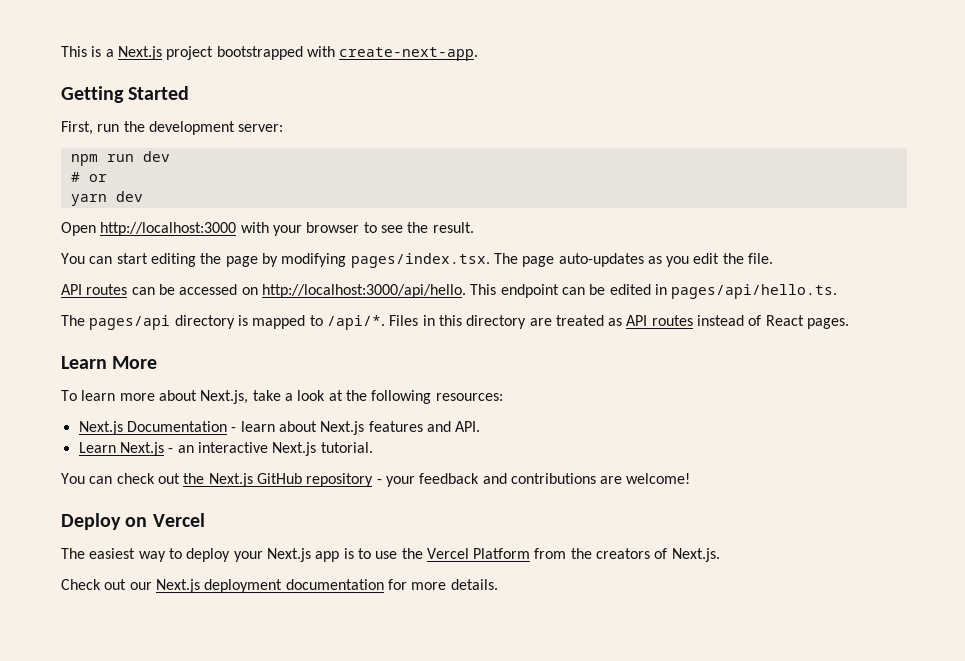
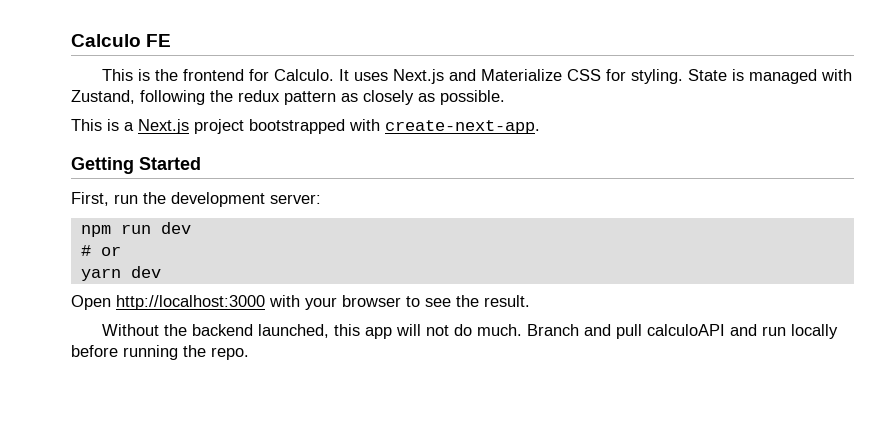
(61, 51) none -> [71,34,172,47] [102,69,853,84] [71,90,505,105] Calculo FE // This is the frontend for Calculo. It uses Next.js and Materialize CSS for styling. State is managed with Zustand, following the redux pattern as closely as possible. //
[61,253,774,268] [61,284,838,299] [61,315,850,330] [61,356,158,369] [61,390,503,404] [78,421,481,435] [78,442,373,456] [61,473,691,487] [61,513,205,530] [61,548,720,562] [61,579,498,593] You can start editing the page by modifying pages/index.tsx. The page auto-updates as you edit the file. // API routes can be accessed on http://localhost:3000/api/hello. This endpoint can be edited in pages/api/hello.ts. // The pages/api directory is mapped to /api/*. Files in this directory are treated as API routes instead of React pages. // Learn More // To learn more about Next.js, take a look at the following resources: // Next.js Documentation - learn about Next.js features and API. // Learn Next.js - an interactive Next.js tutorial. // You can check out the Next.js GitHub repository - your feedback and contributions are welcome! // Deploy on Vercel // The easiest way to deploy your Next.js app is to use the Vercel Platform from the creators of Next.js. // Check out our Next.js deployment documentation for more details. -> [102,324,839,339] [71,345,249,360] Without the backend launched, this app will not do much. Branch and pull calculoAPI and run locally before running the repo.

